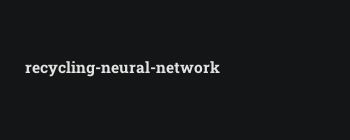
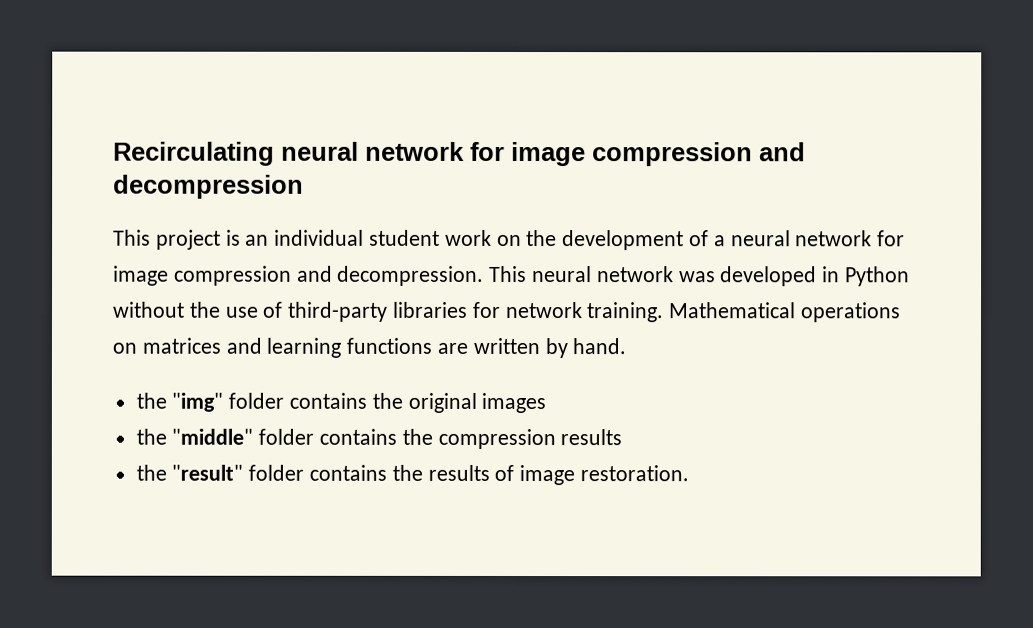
[25,61,220,77] recycling-neural-network -> [113,141,806,167] [113,174,304,199] [113,229,906,251] [113,265,911,287] [112,301,902,323] [112,337,627,359] [135,392,547,414] [135,428,623,450] [135,464,690,486] Recirculating neural network for image compression and decompression // This project is an individual student work on the development of a neural network for image compression and decompression. This neural network was developed in Python without the use of third-party libraries for network training. Mathematical operations on matrices and learning functions are written by hand. // the "img" folder contains the original images // the "middle" folder contains the compression results // the "result" folder contains the results of image restoration.

